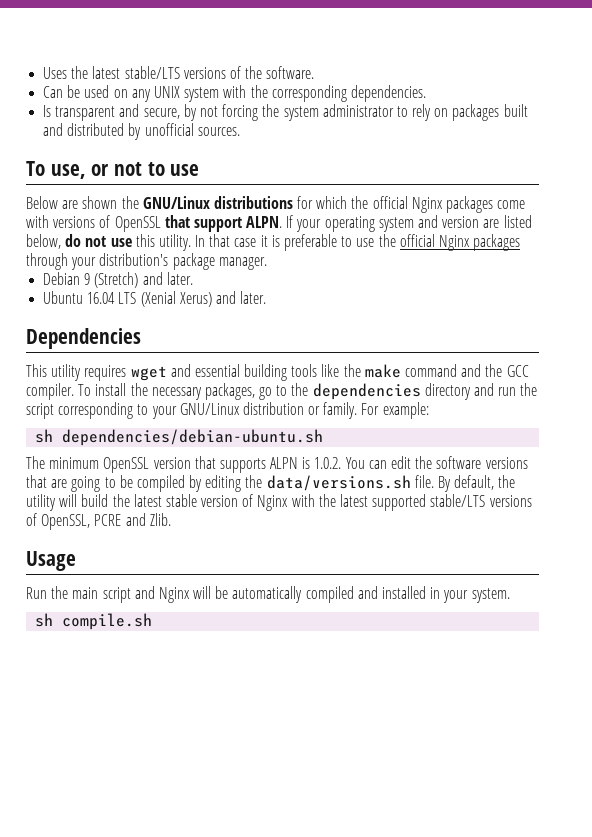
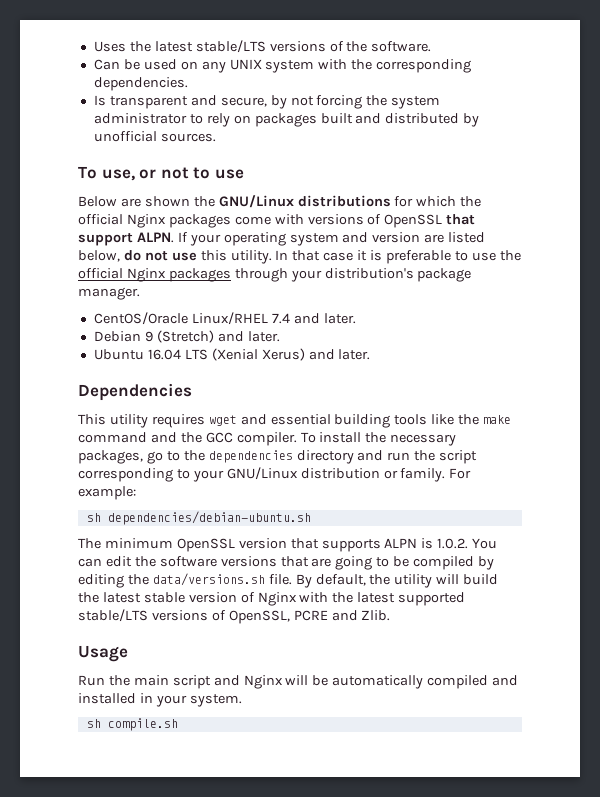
(267, 263) none -> [93,312,356,325] // CentOS/Oracle Linux/RHEL 7.4 and later.

